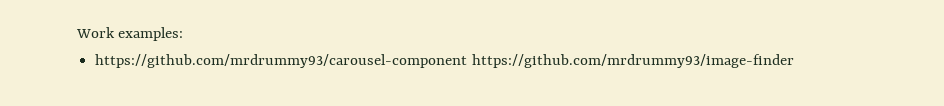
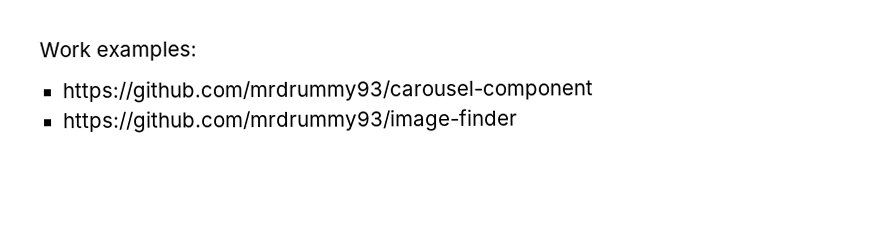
(468, 61) none -> (593, 91) //

